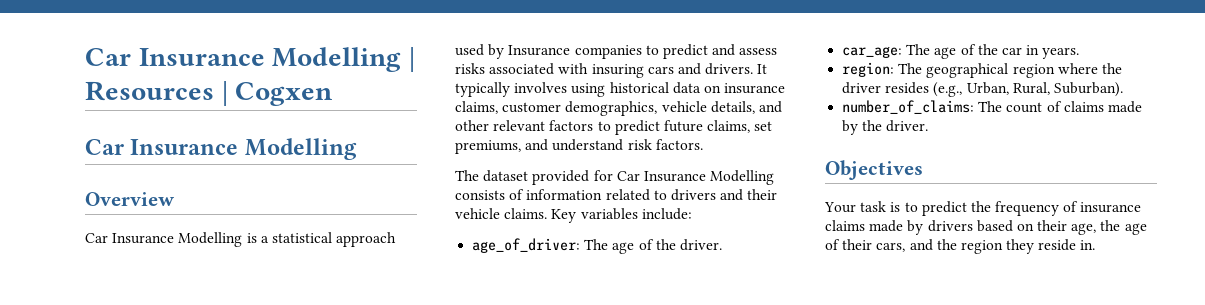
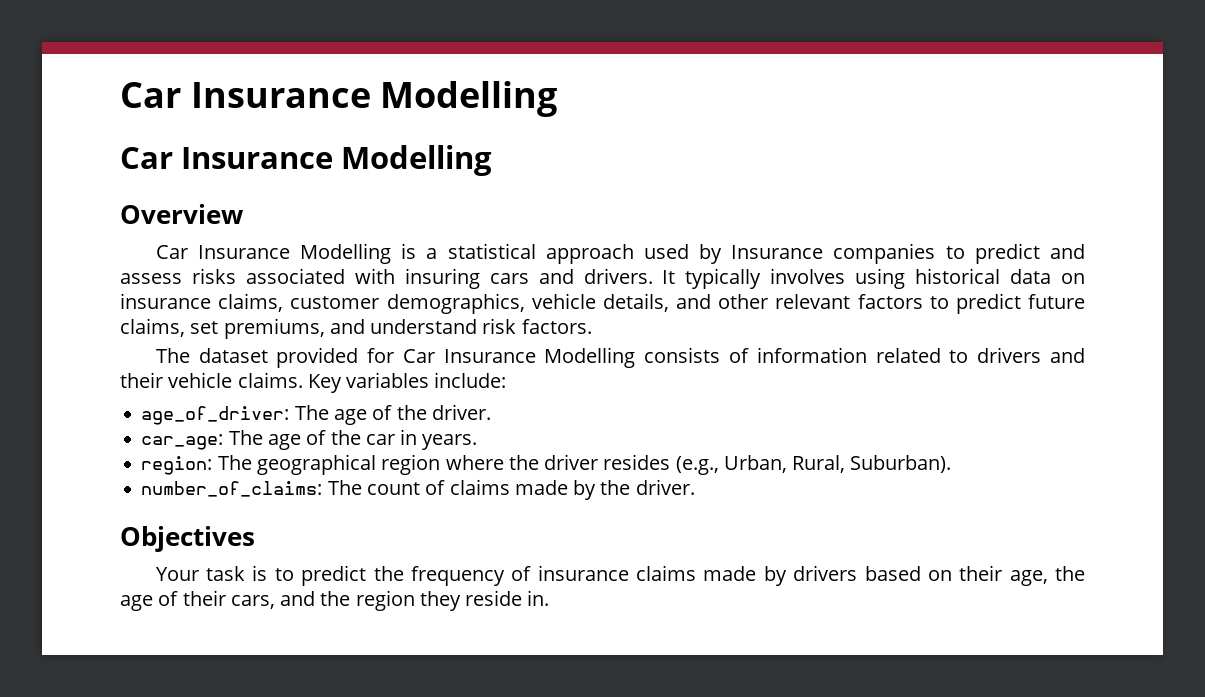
[85,47,415,72] [85,81,334,106] Car Insurance Modelling | Resources | Cogxen -> [120,81,558,117] Car Insurance Modelling

